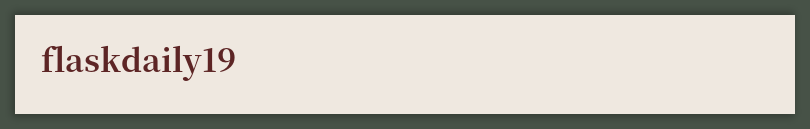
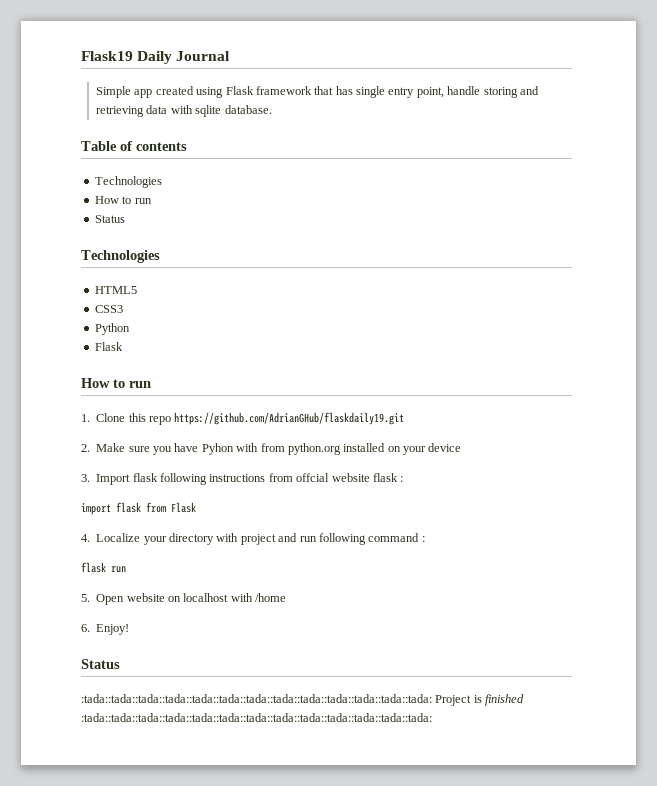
[41,45,236,81] flaskdaily19 -> [81,51,231,64] [96,86,539,98] [96,105,272,117] [81,141,187,151] [94,176,162,188] [94,196,152,204] [94,215,125,223] [81,250,160,263] [94,286,137,294] [94,305,123,313] [94,323,130,335] [94,342,123,351] [81,378,151,388] [81,412,405,425] [81,443,462,455] [81,473,404,485] [81,502,196,515] [81,533,425,545] [81,562,126,573] [81,593,287,605] [81,624,130,635] [81,659,120,669] [81,694,525,706] [81,713,432,722] Flask19 Daily Journal // Simple app created using Flask framework that has single entry point, handle storing and retrieving data with sqlite database. // Table of contents // Technologies // How to run // Status // Technologies // HTML5 // CSS3 // Python // Flask // How to run // 1. Clone this repo https://github.com/AdrianGHub/flaskdaily19.git // 2. Make sure you have Pyhon with from python.org installed on your device // 3. Import flask following instructions from offcial website flask : // import flask from Flask // 4. Localize your directory with project and run following command : // flask run // 5. Open website on localhost with /home // 6. Enjoy! // Status // :tada::tada::tada::tada::tada::tada::tada::tada::tada::tada::tada::tada::tada: Project is finished :tada::tada::tada::tada::tada::tada::tada::tada::tada::tada::tada::tada::tada:

